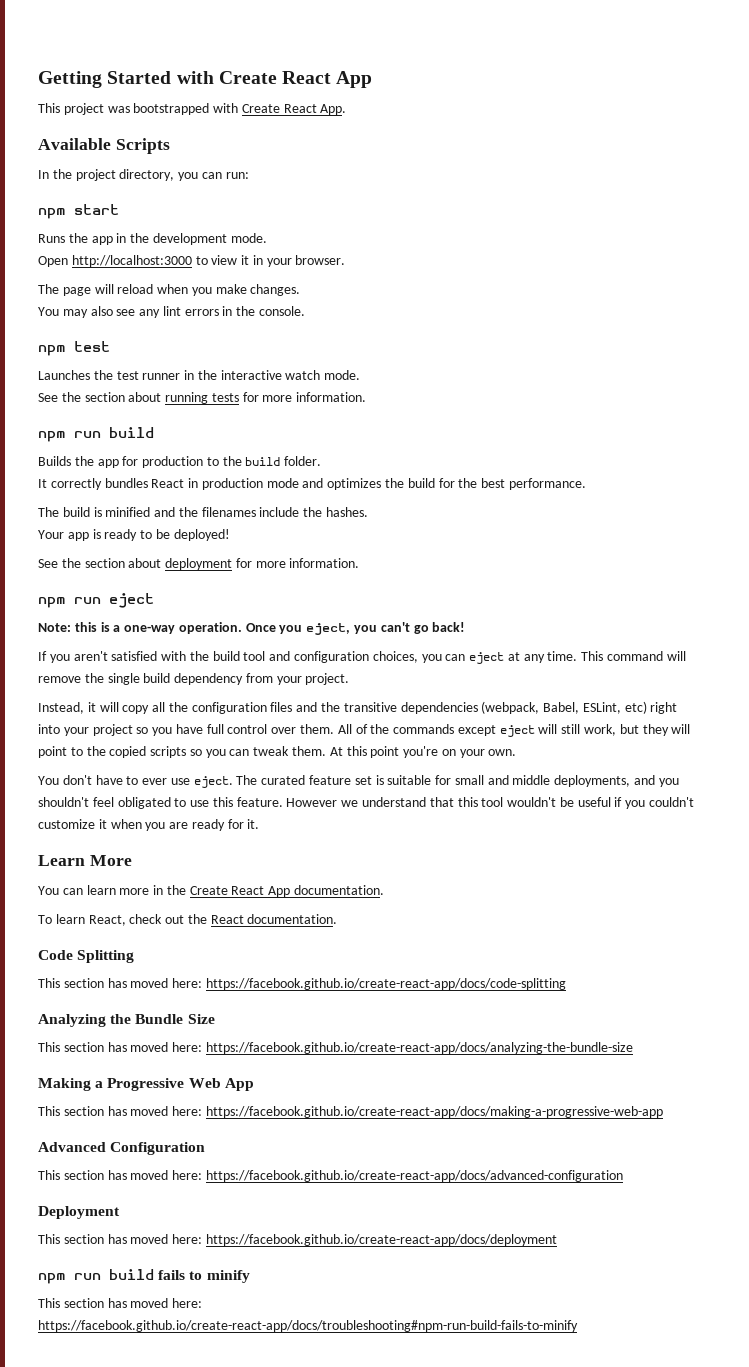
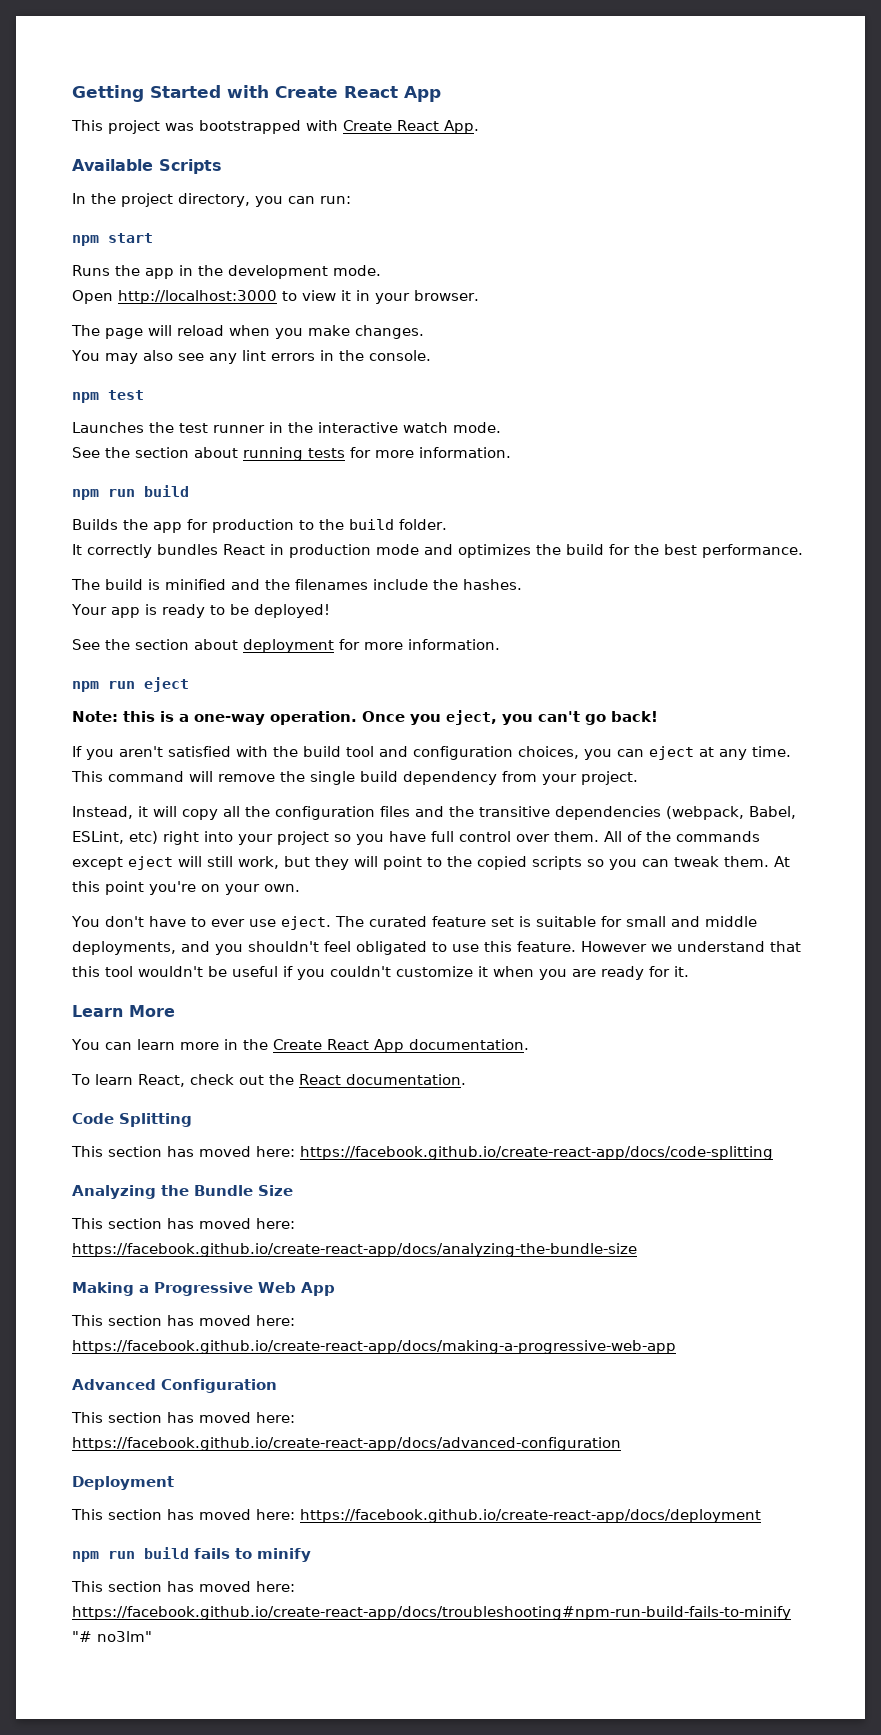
(578, 1326) none -> [72,1631,152,1642] "# no3lm"

